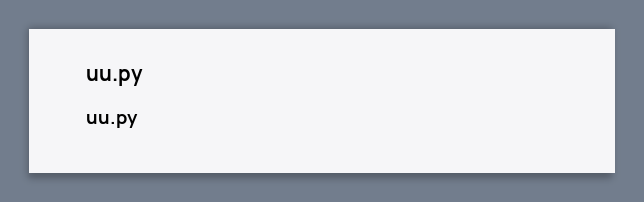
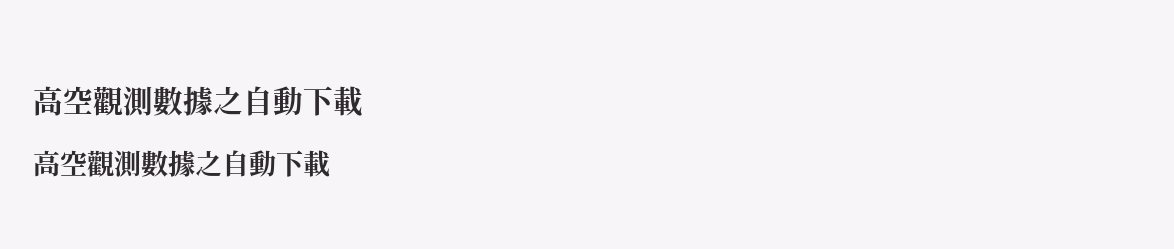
[86,69,143,86] [86,114,138,128] uu.py // uu.py -> [33,86,363,117] [33,150,330,178] 高空觀測數據之自動下載 // 高空觀測數據之自動下載

